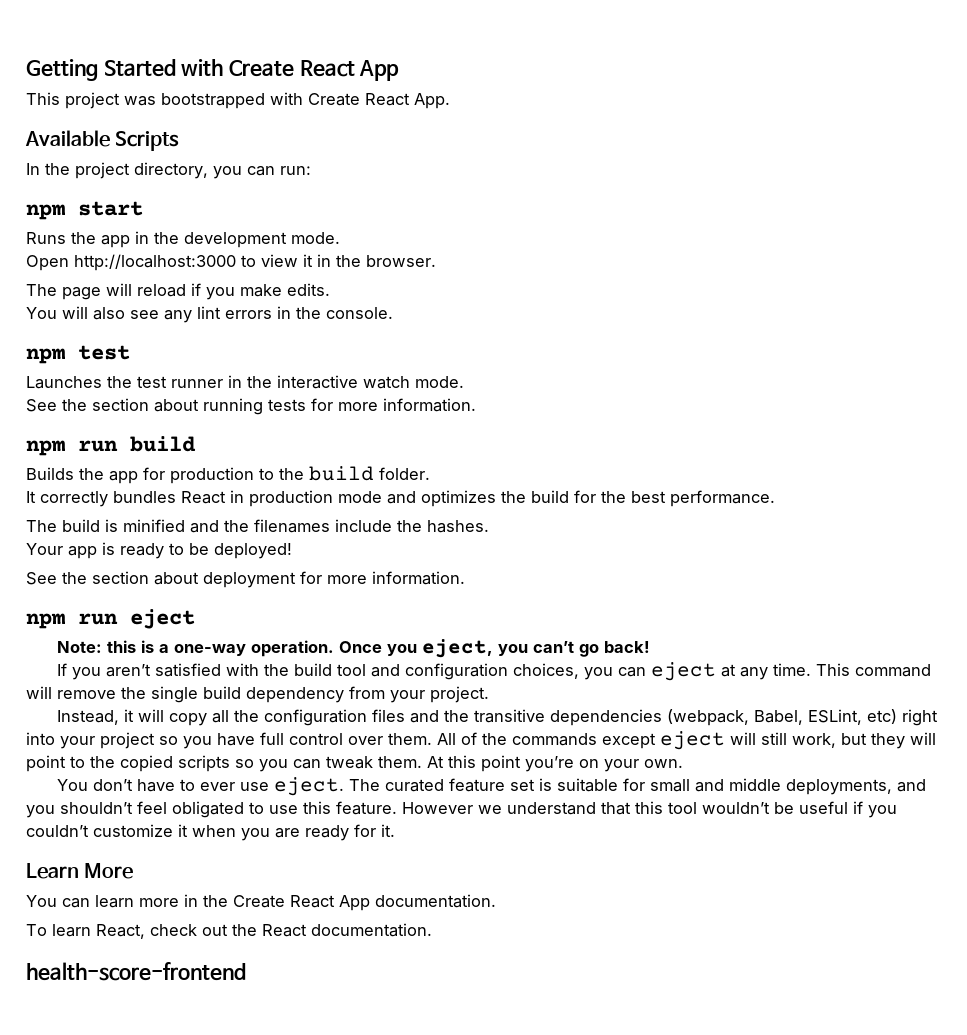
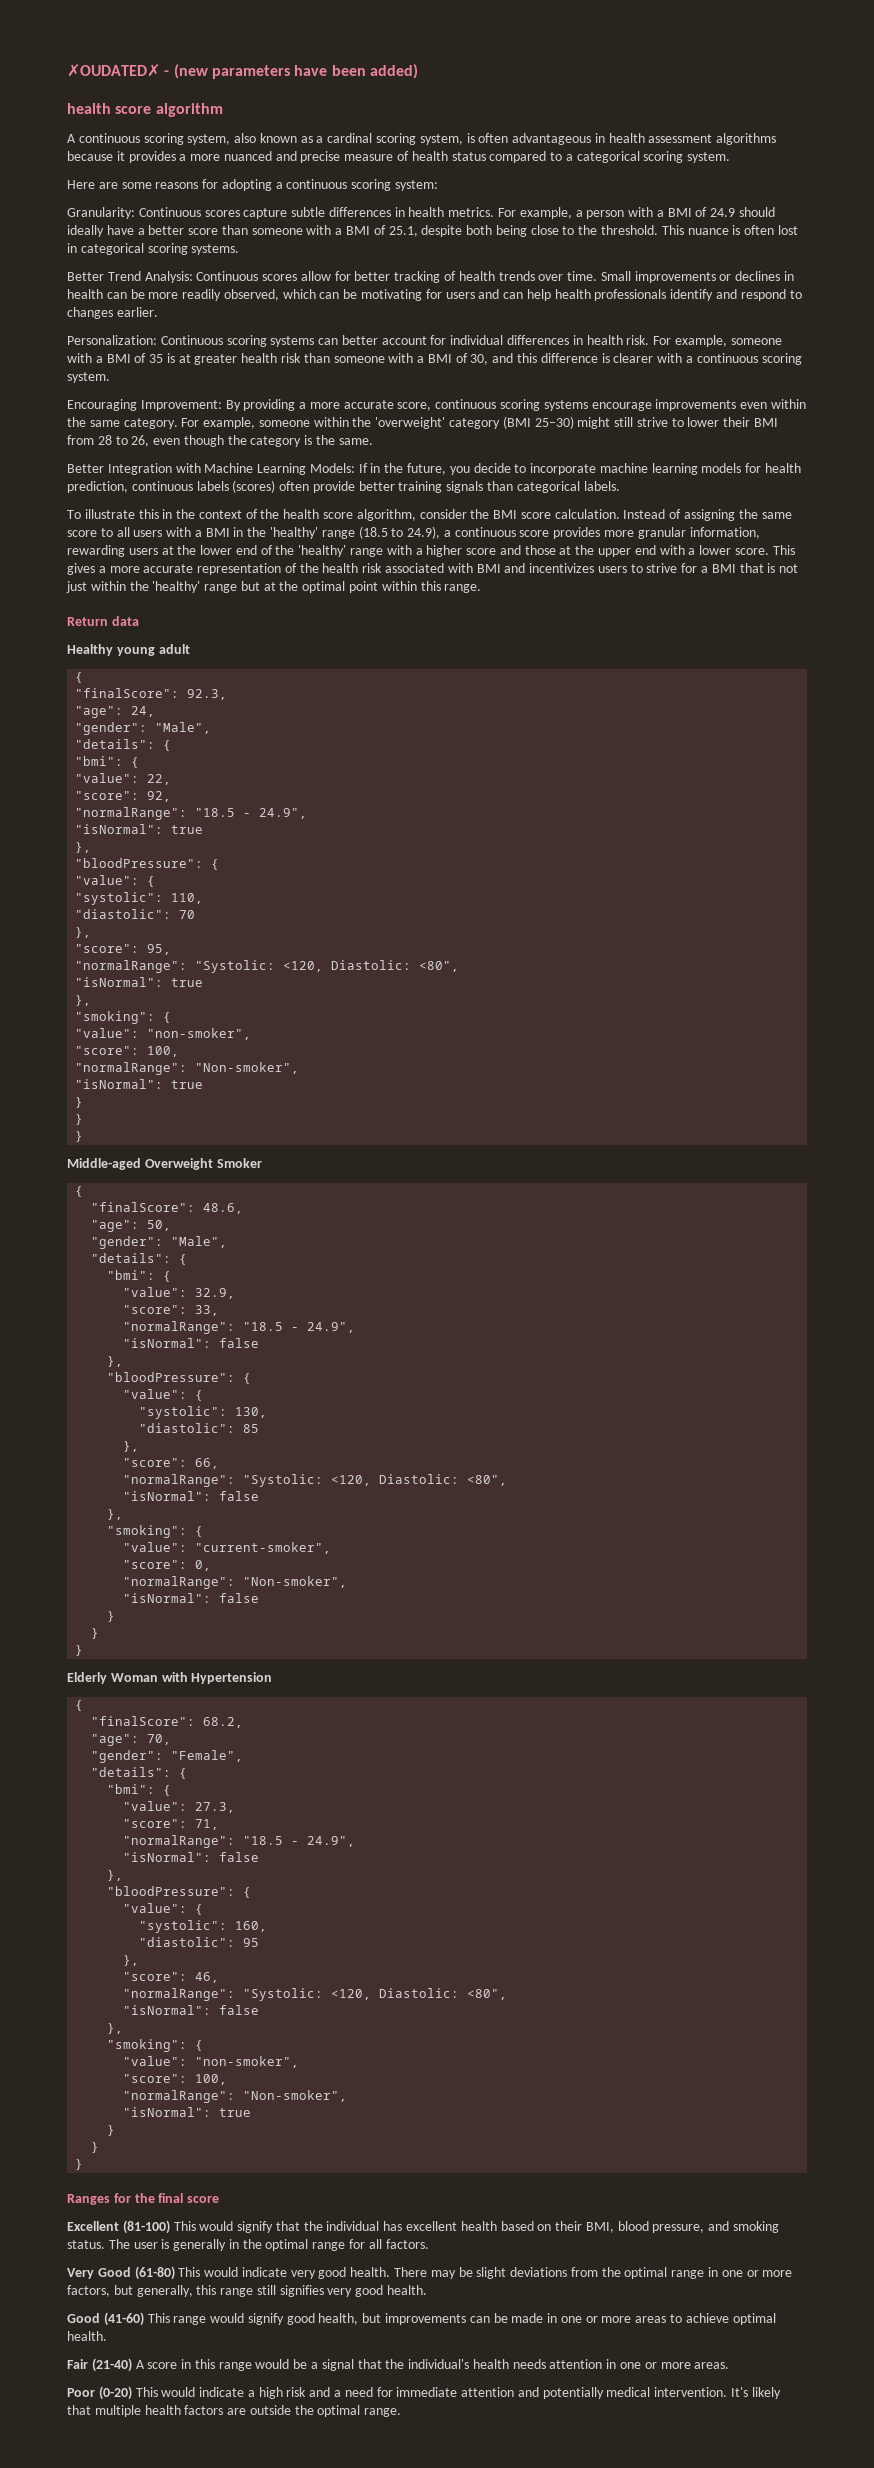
[26,59,400,81] [26,92,450,109] [25,130,180,151] [26,162,311,179] [26,201,143,220] [26,231,340,248] [26,254,436,271] [26,283,330,300] [26,306,393,323] [26,345,130,364] [26,375,464,389] [26,398,476,415] [26,436,196,456] [26,466,430,484] [26,490,775,507] [26,519,489,533] [26,542,292,559] [26,571,465,588] [26,609,195,629] [56,639,650,658] [56,662,931,681] [26,686,489,703] [56,709,938,726] [26,731,936,750] [26,755,683,772] [56,777,926,796] [26,801,897,818] [26,824,395,841] [26,863,134,879] [26,894,496,911] [26,923,432,939] [26,962,246,981] Getting Started with Create React App // This project was bootstrapped with Create React App. // Available Scripts // In the project directory, you can run: // npm start // Runs the app in the development mode. // Open http://localhost:3000 to view it in the browser. // The page will reload if you make edits. // You will also see any lint errors in the console. // npm test // Launches the test runner in the interactive watch mode. // See the section about running tests for more information. // npm run build // Builds the app for production to the build folder. // It correctly bundles React in production mode and optimizes the build for the best performance. // The build is minified and the filenames include the hashes. // Your app is ready to be deployed! // See the section about deployment for more information. // npm run eject // Note: this is a one-way operation. Once you eject, you can’t go back! // If you aren’t satisfied with the build tool and configuration choices, you can eject at any time. This command will remove the single build dependency from your project. // Instead, it will copy all the configuration files and the transitive dependencies (webpack, Babel, ESLint, etc) right into your project so you have full control over them. All of the commands except eject will still work, but they will point to the copied scripts so you can tweak them. At this point you’re on your own. // You don’t have to ever use eject. The curated feature set is suitable for small and middle deployments, and you shouldn’t feel obligated to use this feature. However we understand that this tool wouldn’t be useful if you couldn’t customize it when you are ready for it. // Learn More // You can learn more in the Create React App documentation. // To learn React, check out the React documentation. // health-score-frontend -> [67,64,418,79] [67,103,223,117] [67,133,777,145] [67,151,731,163] [67,179,439,191] [67,207,776,219] [67,225,798,237] [67,243,240,255] [67,271,795,283] [67,289,802,301] [67,307,158,319] [67,335,782,347] [67,353,802,365] [67,372,110,383] [67,399,806,411] [67,416,779,429] [67,435,373,447] [67,463,802,475] [67,480,620,493] [67,509,792,521] [67,526,760,539] [67,545,795,557] [67,563,799,575] [66,581,482,593] [67,616,139,626] [67,644,190,656] [75,672,84,683] [75,688,228,700] [75,706,156,718] [75,722,212,735] [75,739,172,751] [75,756,140,768] [75,773,172,785] [75,791,172,802] [75,807,308,820] [75,824,204,834] [75,842,92,853] [75,858,220,870] [75,875,156,887] [75,892,204,905] [75,909,196,919] [75,927,92,938] [75,944,172,955] [75,960,460,973] [75,977,204,987] [75,995,92,1006] [75,1011,172,1024] [75,1028,252,1040] [75,1046,180,1057] [75,1062,300,1075] [75,1079,204,1089] [75,1097,84,1108] [75,1114,84,1125] [75,1131,84,1142] [67,1158,262,1170] [75,1186,84,1197] [91,1202,244,1214] [91,1220,172,1232] [91,1236,228,1249] [91,1253,188,1265] [107,1270,172,1282] [123,1287,236,1299] [123,1305,220,1316] [123,1321,356,1334] [123,1338,260,1348] [107,1356,124,1367] [107,1372,252,1384] [123,1389,204,1401] [139,1406,268,1419] [139,1423,260,1433] [123,1441,140,1452] [123,1458,220,1469] [123,1474,508,1487] [123,1491,260,1501] [107,1509,124,1520] [107,1525,204,1538] [123,1542,332,1554] [123,1560,212,1571] [123,1576,348,1589] [123,1593,260,1603] [107,1611,116,1622] [91,1628,100,1639] [75,1645,84,1656] [67,1672,273,1684] [75,1700,84,1711] [91,1716,244,1728] [91,1734,172,1746] [91,1750,244,1763] [91,1767,188,1779] [107,1784,172,1796] [123,1801,236,1813] [123,1819,220,1830] [123,1835,356,1848] [123,1852,260,1862] [107,1870,124,1881] [107,1886,252,1898] [123,1903,204,1915] [139,1920,268,1933] [139,1937,260,1947] [123,1955,140,1966] [123,1972,220,1983] [123,1988,508,2001] [123,2005,260,2015] [107,2023,124,2034] [107,2039,204,2052] [123,2056,300,2068] [123,2074,228,2085] [123,2090,348,2103] [123,2107,252,2117] [107,2125,116,2136] [91,2142,100,2153] [75,2159,84,2170] [67,2193,220,2205] [67,2220,780,2234] [67,2239,429,2251] [67,2266,793,2280] [67,2285,428,2297] [67,2312,776,2326] [67,2331,107,2341] [67,2358,730,2372] [67,2386,781,2400] [67,2405,402,2417] ✗OUDATED✗ - (new parameters have been added) // health score algorithm // A continuous scoring system, also known as a cardinal scoring system, is often advantageous in health assessment algorithms because it provides a more nuanced and precise measure of health status compared to a categorical scoring system. // Here are some reasons for adopting a continuous scoring system: // Granularity: Continuous scores capture subtle differences in health metrics. For example, a person with a BMI of 24.9 should ideally have a better score than someone with a BMI of 25.1, despite both being close to the threshold. This nuance is often lost in categorical scoring systems. // Better Trend Analysis: Continuous scores allow for better tracking of health trends over time. Small improvements or declines in health can be more readily observed, which can be motivating for users and can help health professionals identify and respond to changes earlier. // Personalization: Continuous scoring systems can better account for individual differences in health risk. For example, someone with a BMI of 35 is at greater health risk than someone with a BMI of 30, and this difference is clearer with a continuous scoring system. // Encouraging Improvement: By providing a more accurate score, continuous scoring systems encourage improvements even within the same category. For example, someone within the 'overweight' category (BMI 25–30) might still strive to lower their BMI from 28 to 26, even though the category is the same. // Better Integration with Machine Learning Models: If in the future, you decide to incorporate machine learning models for health prediction, continuous labels (scores) often provide better training signals than categorical labels. // To illustrate this in the context of the health score algorithm, consider the BMI score calculation. Instead of assigning the same score to all users with a BMI in the 'healthy' range (18.5 to 24.9), a continuous score provides more granular information, rewarding users at the lower end of the 'healthy' range with a higher score and those at the upper end with a lower score. This gives a more accurate representation of the health risk associated with BMI and incentivizes users to strive for a BMI that is not just within the 'healthy' range but at the optimal point within this range. // Return data // Healthy young adult // { // "finalScore": 92.3, // "age": 24, // "gender": "Male", // "details": { // "bmi": { // "value": 22, // "score": 92, // "normalRange": "18.5 - 24.9", // "isNormal": true // }, // "bloodPressure": { // "value": { // "systolic": 110, // "diastolic": 70 // }, // "score": 95, // "normalRange": "Systolic: <120, Diastolic: <80", // "isNormal": true // }, // "smoking": { // "value": "non-smoker", // "score": 100, // "normalRange": "Non-smoker", // "isNormal": true // } // } // } // Middle-aged Overweight Smoker // { // "finalScore": 48.6, // "age": 50, // "gender": "Male", // "details": { // "bmi": { // "value": 32.9, // "score": 33, // "normalRange": "18.5 - 24.9", // "isNormal": false // }, // "bloodPressure": { // "value": { // "systolic": 130, // "diastolic": 85 // }, // "score": 66, // "normalRange": "Systolic: <120, Diastolic: <80", // "isNormal": false // }, // "smoking": { // "value": "current-smoker", // "score": 0, // "normalRange": "Non-smoker", // "isNormal": false // } // } // } // Elderly Woman with Hypertension // { // "finalScore": 68.2, // "age": 70, // "gender": "Female", // "details": { // "bmi": { // "value": 27.3, // "score": 71, // "normalRange": "18.5 - 24.9", // "isNormal": false // }, // "bloodPressure": { // "value": { // "systolic": 160, // "diastolic": 95 // }, // "score": 46, // "normalRange": "Systolic: <120, Diastolic: <80", // "isNormal": false // }, // "smoking": { // "value": "non-smoker", // "score": 100, // "normalRange": "Non-smoker", // "isNormal": true // } // } // } // Ranges for the final score // Excellent (81-100) This would signify that the individual has excellent health based on their BMI, blood pressure, and smoking status. The user is generally in the optimal range for all factors. // Very Good (61-80) This would indicate very good health. There may be slight deviations from the optimal range in one or more factors, but generally, this range still signifies very good health. // Good (41-60) This range would signify good health, but improvements can be made in one or more areas to achieve optimal health. // Fair (21-40) A score in this range would be a signal that the individual's health needs attention in one or more areas. // Poor (0-20) This would indicate a high risk and a need for immediate attention and potentially medical intervention. It's likely that multiple health factors are outside the optimal range.

